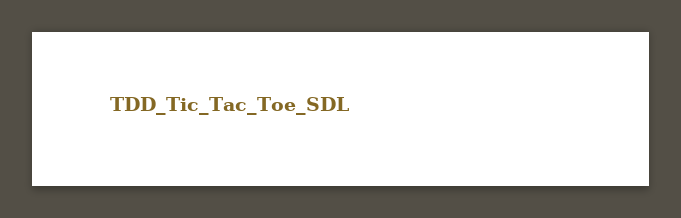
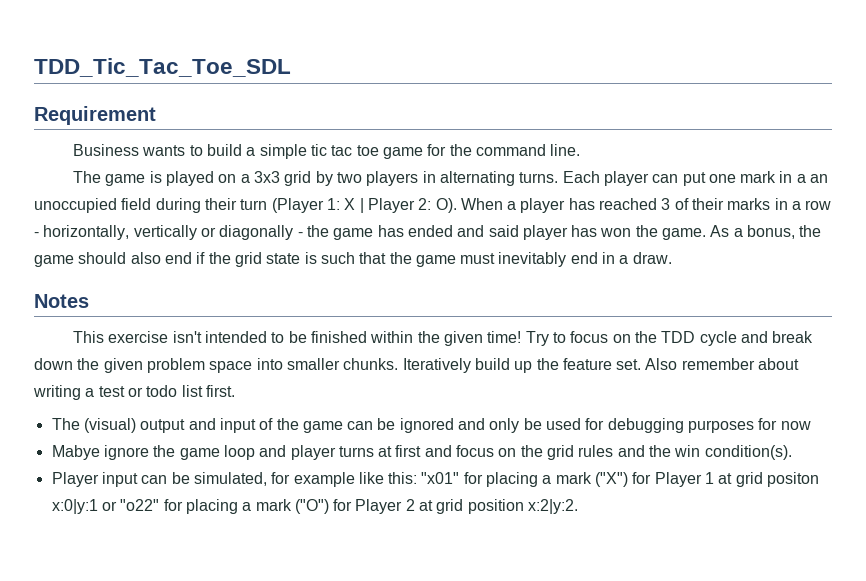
(349, 106) none -> [34,106,156,125] [73,144,581,159] [73,171,829,186] [34,198,832,213] [34,225,822,240] [34,252,672,267] [34,294,89,308] [73,331,814,346] [34,358,800,373] [33,385,235,400] [51,418,811,433] [51,445,792,460] [51,472,820,487] [51,499,579,514] // Requirement // Business wants to build a simple tic tac toe game for the command line. // The game is played on a 3x3 grid by two players in alternating turns. Each player can put one mark in a an unoccupied field during their turn (Player 1: X | Player 2: O). When a player has reached 3 of their marks in a row - horizontally, vertically or diagonally - the game has ended and said player has won the game. As a bonus, the game should also end if the grid state is such that the game must inevitably end in a draw. // Notes // This exercise isn't intended to be finished within the given time! Try to focus on the TDD cycle and break down the given problem space into smaller chunks. Iteratively build up the feature set. Also remember about writing a test or todo list first. // The (visual) output and input of the game can be ignored and only be used for debugging purposes for now // Mabye ignore the game loop and player turns at first and focus on the grid rules and the win condition(s). // Player input can be simulated, for example like this: "x01" for placing a mark ("X") for Player 1 at grid positon x:0|y:1 or "o22" for placing a mark ("O") for Player 2 at grid position x:2|y:2.

